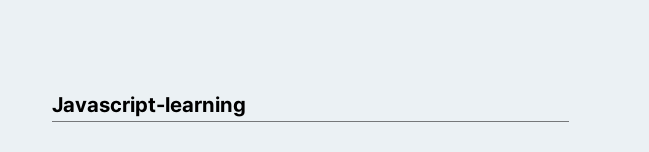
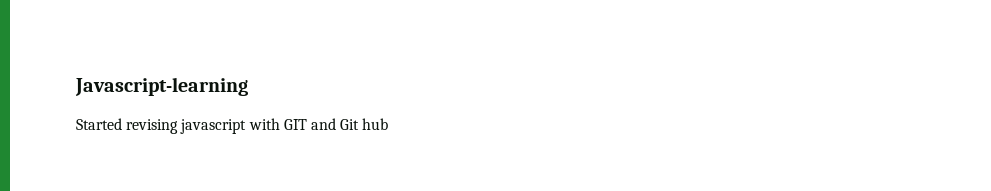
(246, 106) none -> [76,118,389,134] // Started revising javascript with GIT and Git hub

